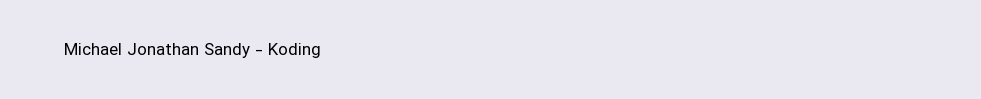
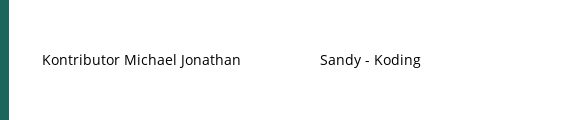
(64, 49) none -> [42,54,120,65] Kontributor

